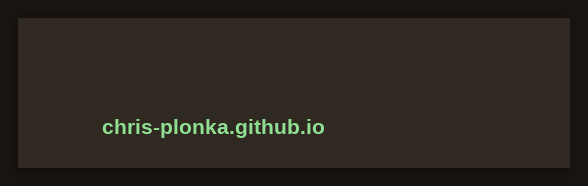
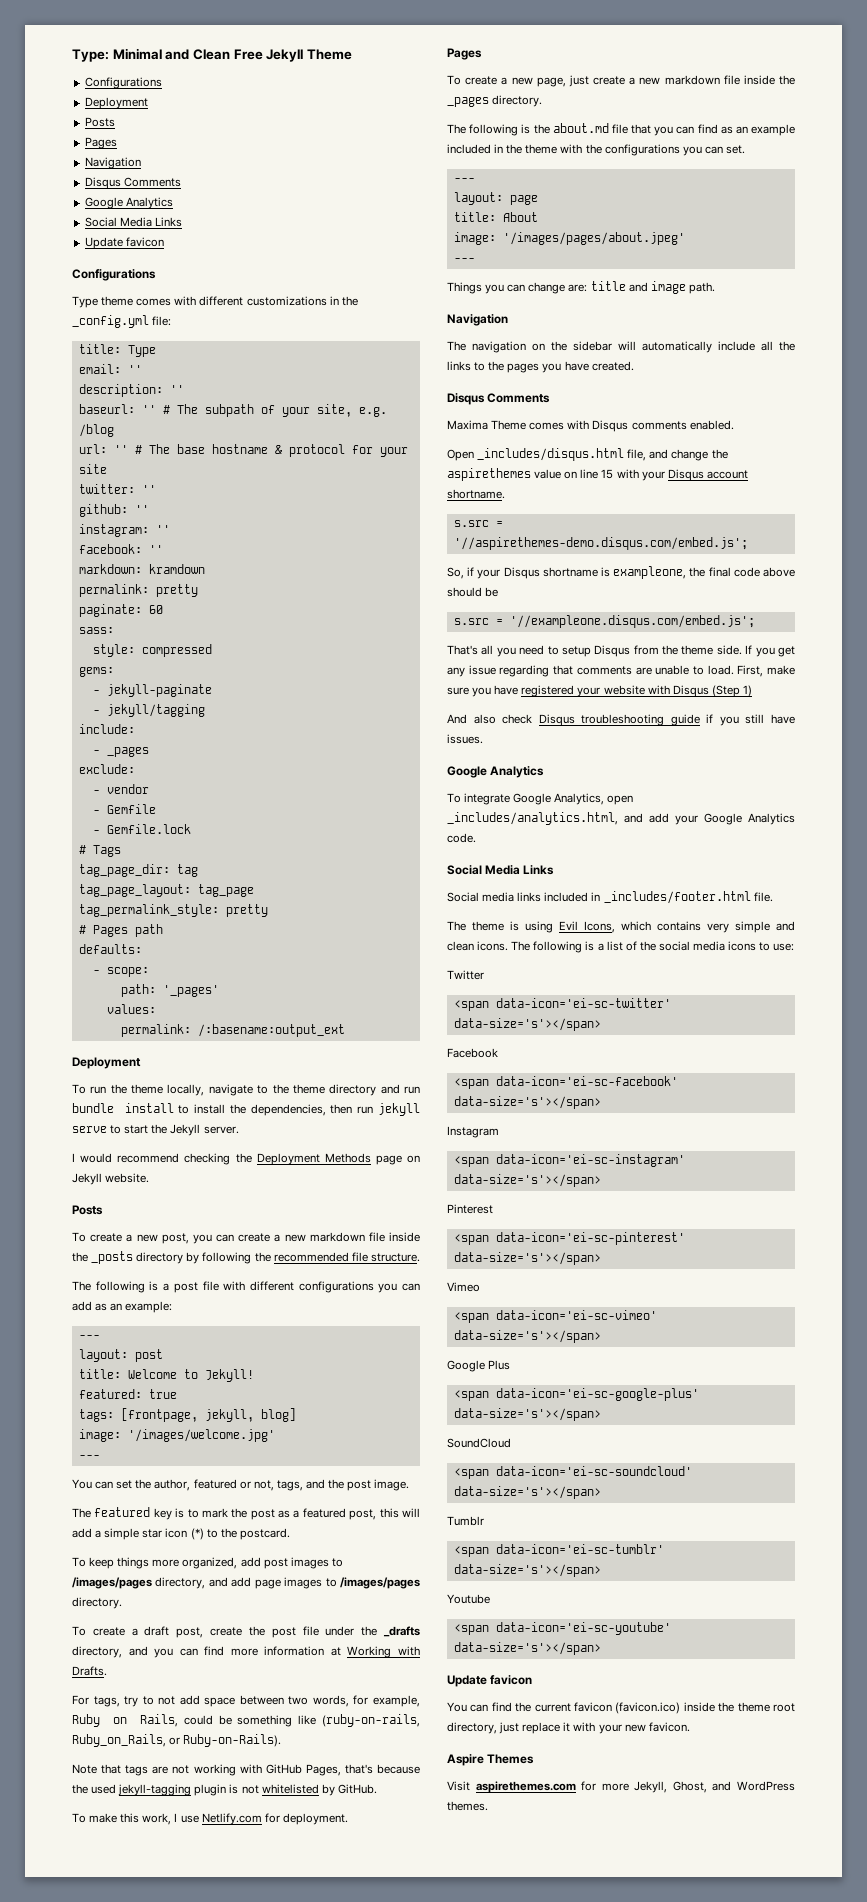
[102,119,325,138] chris-plonka.github.io -> [72,48,352,62] [84,77,162,89] [84,97,148,109] [84,117,115,127] [84,137,117,149] [84,157,141,169] [84,177,181,189] [84,197,173,209] [84,217,182,227] [84,237,164,249] [72,269,156,281] [72,296,358,308] [72,315,172,328] [78,344,156,357] [78,364,142,374] [78,384,184,397] [78,404,387,417] [78,424,114,437] [78,444,408,457] [78,464,107,474] [78,484,156,494] [78,504,149,517] [78,524,170,537] [78,544,163,554] [78,564,205,574] [78,584,198,597] [78,604,163,617] [78,627,114,634] [92,644,212,657] [78,667,114,677] [92,684,212,697] [92,704,205,717] [78,724,135,734] [92,747,149,757] [78,764,135,774] [92,784,149,794] [92,804,156,814] [92,824,191,834] [78,845,121,857] [78,864,198,877] [78,884,254,897] [78,904,268,917] [78,924,163,937] [78,944,142,954] [92,967,149,977] [120,984,219,997] [106,1004,156,1014] [120,1024,345,1037] [72,1057,141,1069] [72,1084,421,1096] [72,1103,421,1116] [72,1124,239,1136] [72,1153,420,1165] [72,1173,150,1185] [72,1205,103,1215] [72,1232,420,1244] [72,1251,420,1264] [72,1281,420,1293] [72,1301,173,1313] [78,1335,100,1339] [78,1349,163,1362] [78,1369,254,1382] [78,1389,177,1399] [78,1408,296,1422] [78,1429,275,1442] [78,1455,100,1459] [72,1479,410,1491] [72,1507,420,1520] [72,1528,290,1540] [72,1557,343,1569] [72,1577,420,1589] [72,1597,122,1609] [72,1626,420,1638] [72,1646,420,1658] [72,1666,107,1676] [72,1695,420,1707] [72,1714,420,1727] [72,1734,282,1747] [72,1764,420,1776] [72,1784,377,1796] [72,1813,348,1825] [447,48,482,60] [447,75,795,87] [447,95,543,107] [447,123,795,136] [447,144,745,156] [453,178,475,182] [453,192,538,205] [453,212,538,222] [453,232,685,245] [453,258,475,262] [447,281,715,294] [447,314,508,326] [447,341,795,353] [447,361,634,373] [447,393,551,405] [447,420,734,432] [447,448,728,461] [447,468,748,481] [447,489,505,499] [453,520,503,527] [453,537,748,550] [447,566,795,579] [447,587,499,597] [453,615,755,628] [447,645,795,657] [447,665,795,677] [447,685,752,697] [447,714,795,726] [447,734,483,744] [447,766,545,778] [447,793,634,805] [447,812,795,825] [447,833,476,843] [447,865,555,875] [447,891,773,904] [447,921,795,933] [447,941,795,953] [447,970,484,980] [453,998,671,1011] [453,1018,601,1031] [447,1048,498,1058] [453,1076,678,1089] [453,1096,601,1109] [447,1126,499,1138] [453,1154,685,1167] [453,1174,601,1187] [447,1204,493,1214] [453,1232,685,1245] [453,1252,601,1265] [447,1282,480,1292] [453,1310,657,1323] [453,1330,601,1343] [447,1360,511,1372] [453,1388,699,1401] [453,1408,601,1421] [447,1438,511,1448] [453,1466,692,1479] [453,1486,601,1499] [447,1516,484,1526] [453,1544,664,1557] [453,1564,601,1577] [447,1594,490,1604] [453,1622,671,1635] [453,1642,601,1655] [447,1675,533,1687] [447,1702,795,1714] [447,1722,690,1734] [447,1754,535,1766] [447,1781,795,1793] [447,1801,488,1811] Type: Minimal and Clean Free Jekyll Theme // Configurations // Deployment // Posts // Pages // Navigation // Disqus Comments // Google Analytics // Social Media Links // Update favicon // Configurations // Type theme comes with different customizations in the _config.yml file: // title: Type // email: '' // description: '' // baseurl: '' # The subpath of your site, e.g. /blog // url: '' # The base hostname & protocol for your site // twitter: '' // github: '' // instagram: '' // facebook: '' // markdown: kramdown // permalink: pretty // paginate: 60 // sass: // style: compressed // gems: // - jekyll-paginate // - jekyll/tagging // include: // - _pages // exclude: // - vendor // - Gemfile // - Gemfile.lock // # Tags // tag_page_dir: tag // tag_page_layout: tag_page // tag_permalink_style: pretty // # Pages path // defaults: // - scope: // path: '_pages' // values: // permalink: /:basename:output_ext // Deployment // To run the theme locally, navigate to the theme directory and run bundle install to install the dependencies, then run jekyll serve to start the Jekyll server. // I would recommend checking the Deployment Methods page on Jekyll website. // Posts // To create a new post, you can create a new markdown file inside the _posts directory by following the recommended file structure. // The following is a post file with different configurations you can add as an example: // --- // layout: post // title: Welcome to Jekyll! // featured: true // tags: [frontpage, jekyll, blog] // image: '/images/welcome.jpg' // --- // You can set the author, featured or not, tags, and the post image. // The featured key is to mark the post as a featured post, this will add a simple star icon (*) to the postcard. // To keep things more organized, add post images to /images/pages directory, and add page images to /images/pages directory. // To create a draft post, create the post file under the _drafts directory, and you can find more information at Working with Drafts. // For tags, try to not add space between two words, for example, Ruby on Rails, could be something like (ruby-on-rails, Ruby_on_Rails, or Ruby-on-Rails). // Note that tags are not working with GitHub Pages, that's because the used jekyll-tagging plugin is not whitelisted by GitHub. // To make this work, I use Netlify.com for deployment. // Pages // To create a new page, just create a new markdown file inside the _pages directory. // The following is the about.md file that you can find as an example included in the theme with the configurations you can set. // --- // layout: page // title: About // image: '/images/pages/about.jpeg' // --- // Things you can change are: title and image path. // Navigation // The navigation on the sidebar will automatically include all the links to the pages you have created. // Disqus Comments // Maxima Theme comes with Disqus comments enabled. // Open _includes/disqus.html file, and change the aspirethemes value on line 15 with your Disqus account shortname. // s.src = '//aspirethemes-demo.disqus.com/embed.js'; // So, if your Disqus shortname is exampleone, the final code above should be // s.src = '//exampleone.disqus.com/embed.js'; // That's all you need to setup Disqus from the theme side. If you get any issue regarding that comments are unable to load. First, make sure you have registered your website with Disqus (Step 1) // And also check Disqus troubleshooting guide if you still have issues. // Google Analytics // To integrate Google Analytics, open _includes/analytics.html, and add your Google Analytics code. // Social Media Links // Social media links included in _includes/footer.html file. // The theme is using Evil Icons, which contains very simple and clean icons. The following is a list of the social media icons to use: // Twitter // <span data-icon='ei-sc-twitter' data-size='s'></span> // Facebook // <span data-icon='ei-sc-facebook' data-size='s'></span> // Instagram // <span data-icon='ei-sc-instagram' data-size='s'></span> // Pinterest // <span data-icon='ei-sc-pinterest' data-size='s'></span> // Vimeo // <span data-icon='ei-sc-vimeo' data-size='s'></span> // Google Plus // <span data-icon='ei-sc-google-plus' data-size='s'></span> // SoundCloud // <span data-icon='ei-sc-soundcloud' data-size='s'></span> // Tumblr // <span data-icon='ei-sc-tumblr' data-size='s'></span> // Youtube // <span data-icon='ei-sc-youtube' data-size='s'></span> // Update favicon // You can find the current favicon (favicon.ico) inside the theme root directory, just replace it with your new favicon. // Aspire Themes // Visit aspirethemes.com for more Jekyll, Ghost, and WordPress themes.

